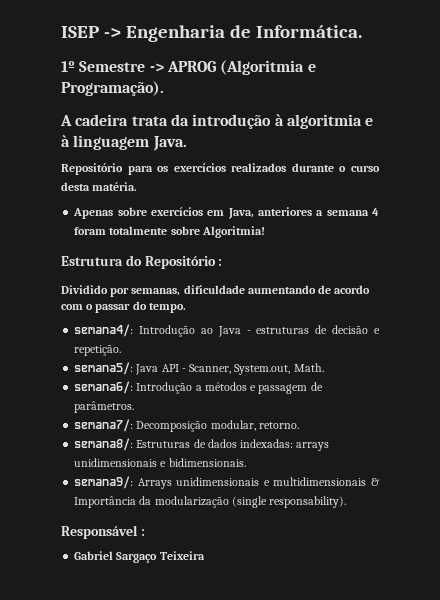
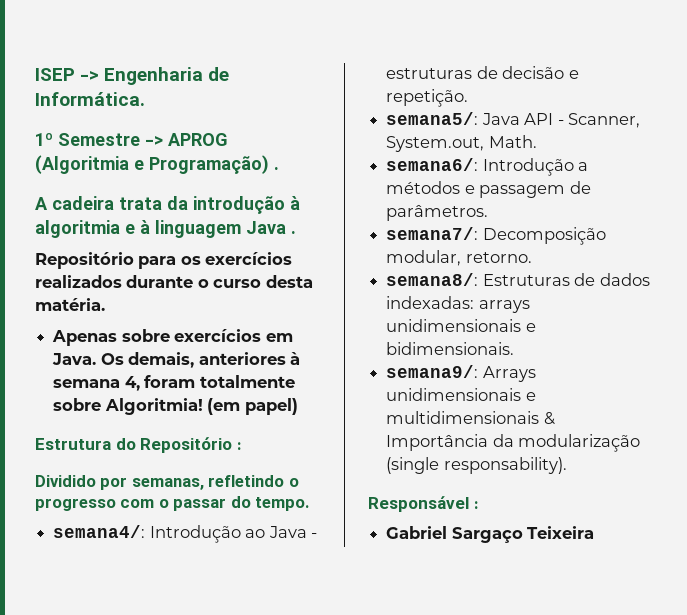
[61,81,164,96] Programação). -> [149,155,279,174] Programação) .
[152,136,187,151] Java. -> [246,221,296,234] Java .
[227,207,379,219] Java, anteriores a semana 4 -> [52,352,300,368] [53,376,140,391] Java. Os demais, anteriores à semana 4,
(265, 232) none -> [207,398,298,415] (em papel)
[183,285,371,294] dificuldade aumentando de acordo -> [208,475,299,487] [35,498,116,511] refletindo o progresso

